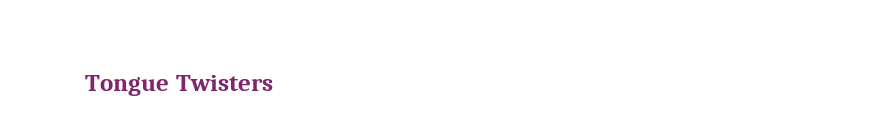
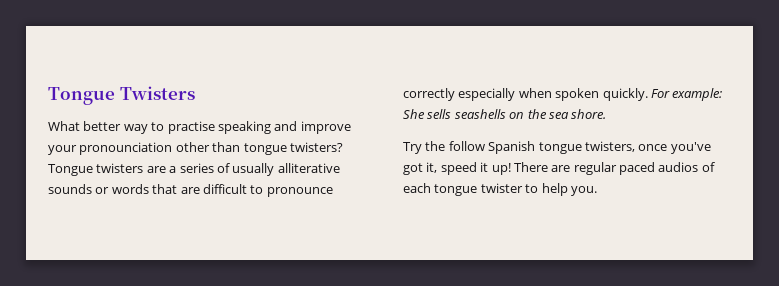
(273, 83) none -> [48,121,351,134] [48,142,343,155] [48,163,340,176] [48,184,333,197] [403,88,723,101] [403,109,607,119] [403,141,711,154] [403,162,715,175] [403,183,597,196] // What better way to practise speaking and improve your pronounciation other than tongue twisters? Tongue twisters are a series of usually alliterative sounds or words that are difficult to pronounce correctly especially when spoken quickly. For example: She sells seashells on the sea shore. // Try the follow Spanish tongue twisters, once you've got it, speed it up! There are regular paced audios of each tongue twister to help you.

